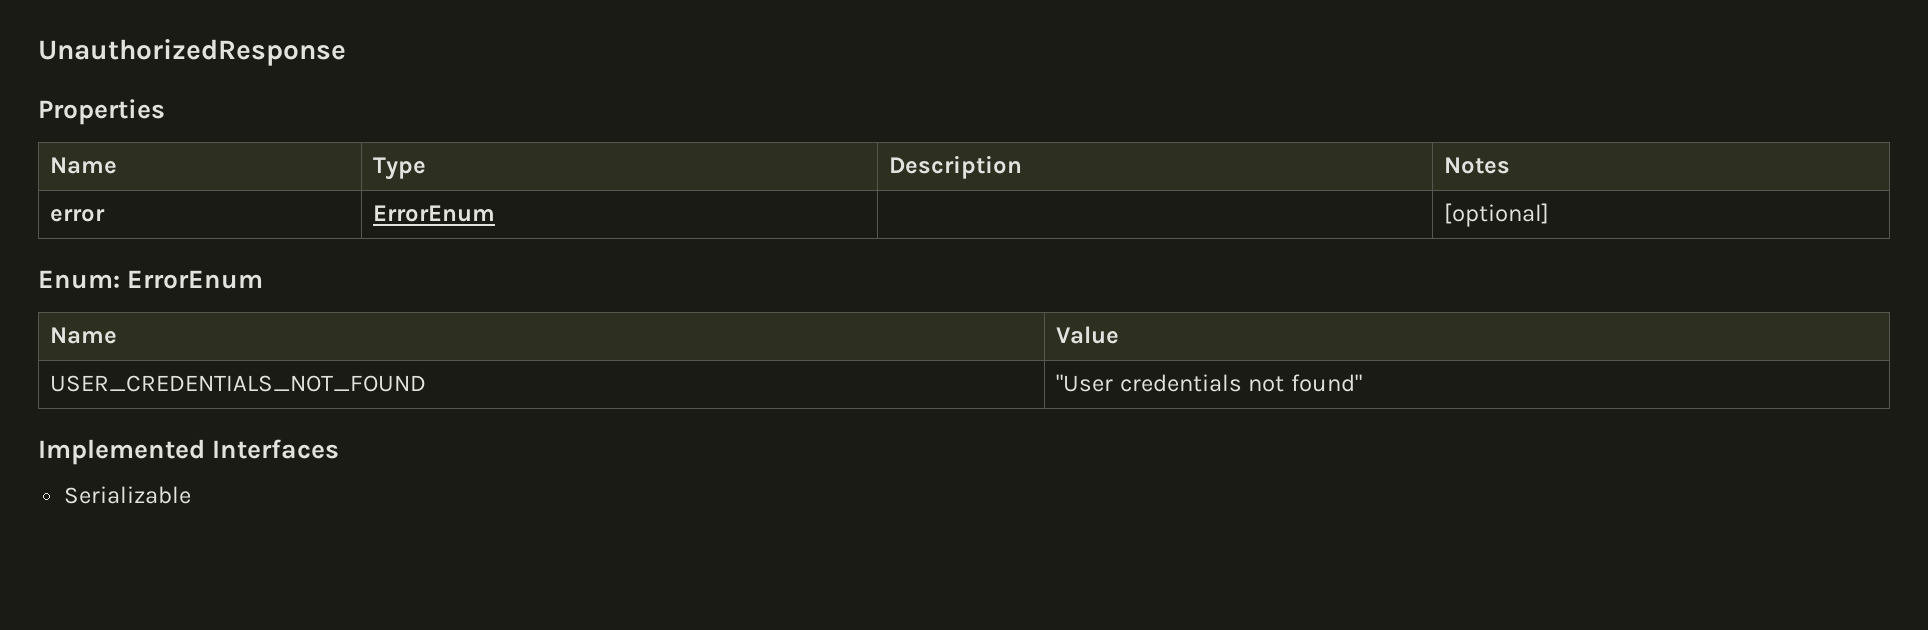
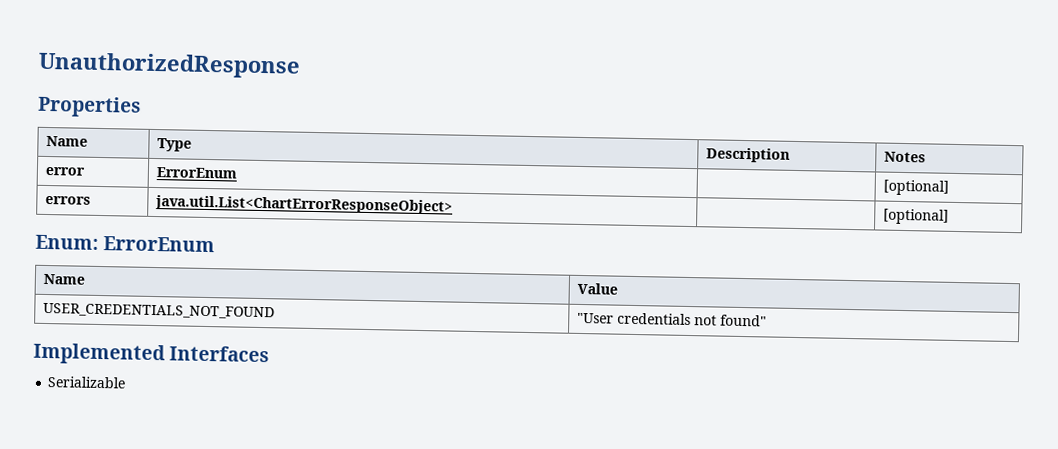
(1550, 215) none -> [45,195,92,205] [155,195,454,215] [883,208,950,225] // errors | java.util.List<ChartErrorResponseObject> | | [optional]

